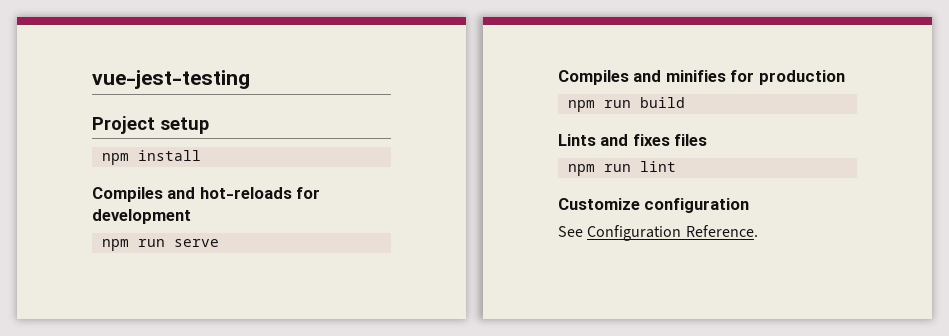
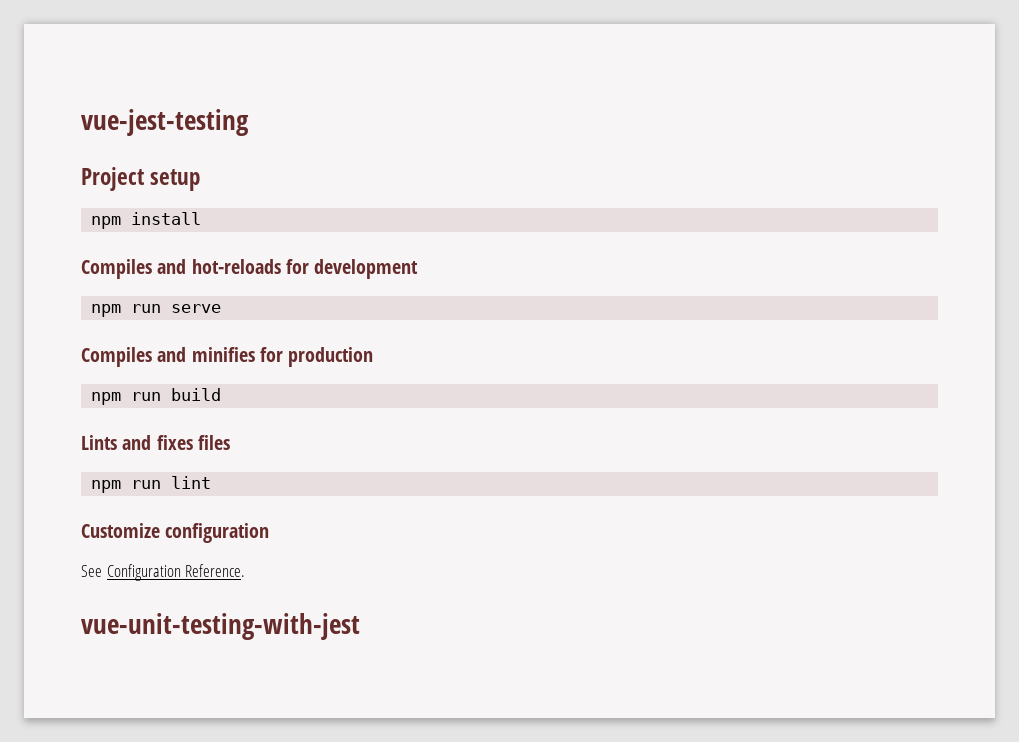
(758, 231) none -> [81,613,360,640] // vue-unit-testing-with-jest

